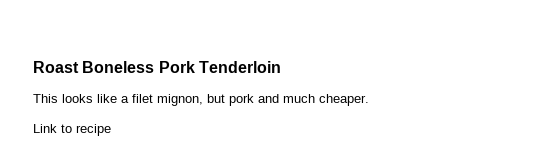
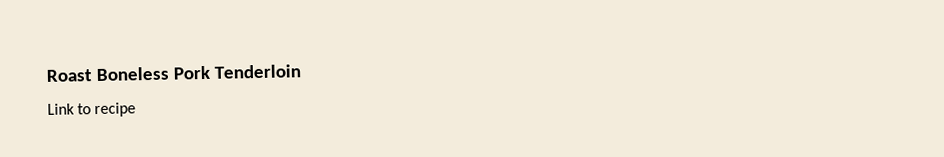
[33,94,369,106] // This looks like a filet mignon, but pork and much cheaper. -> (302, 71) none

